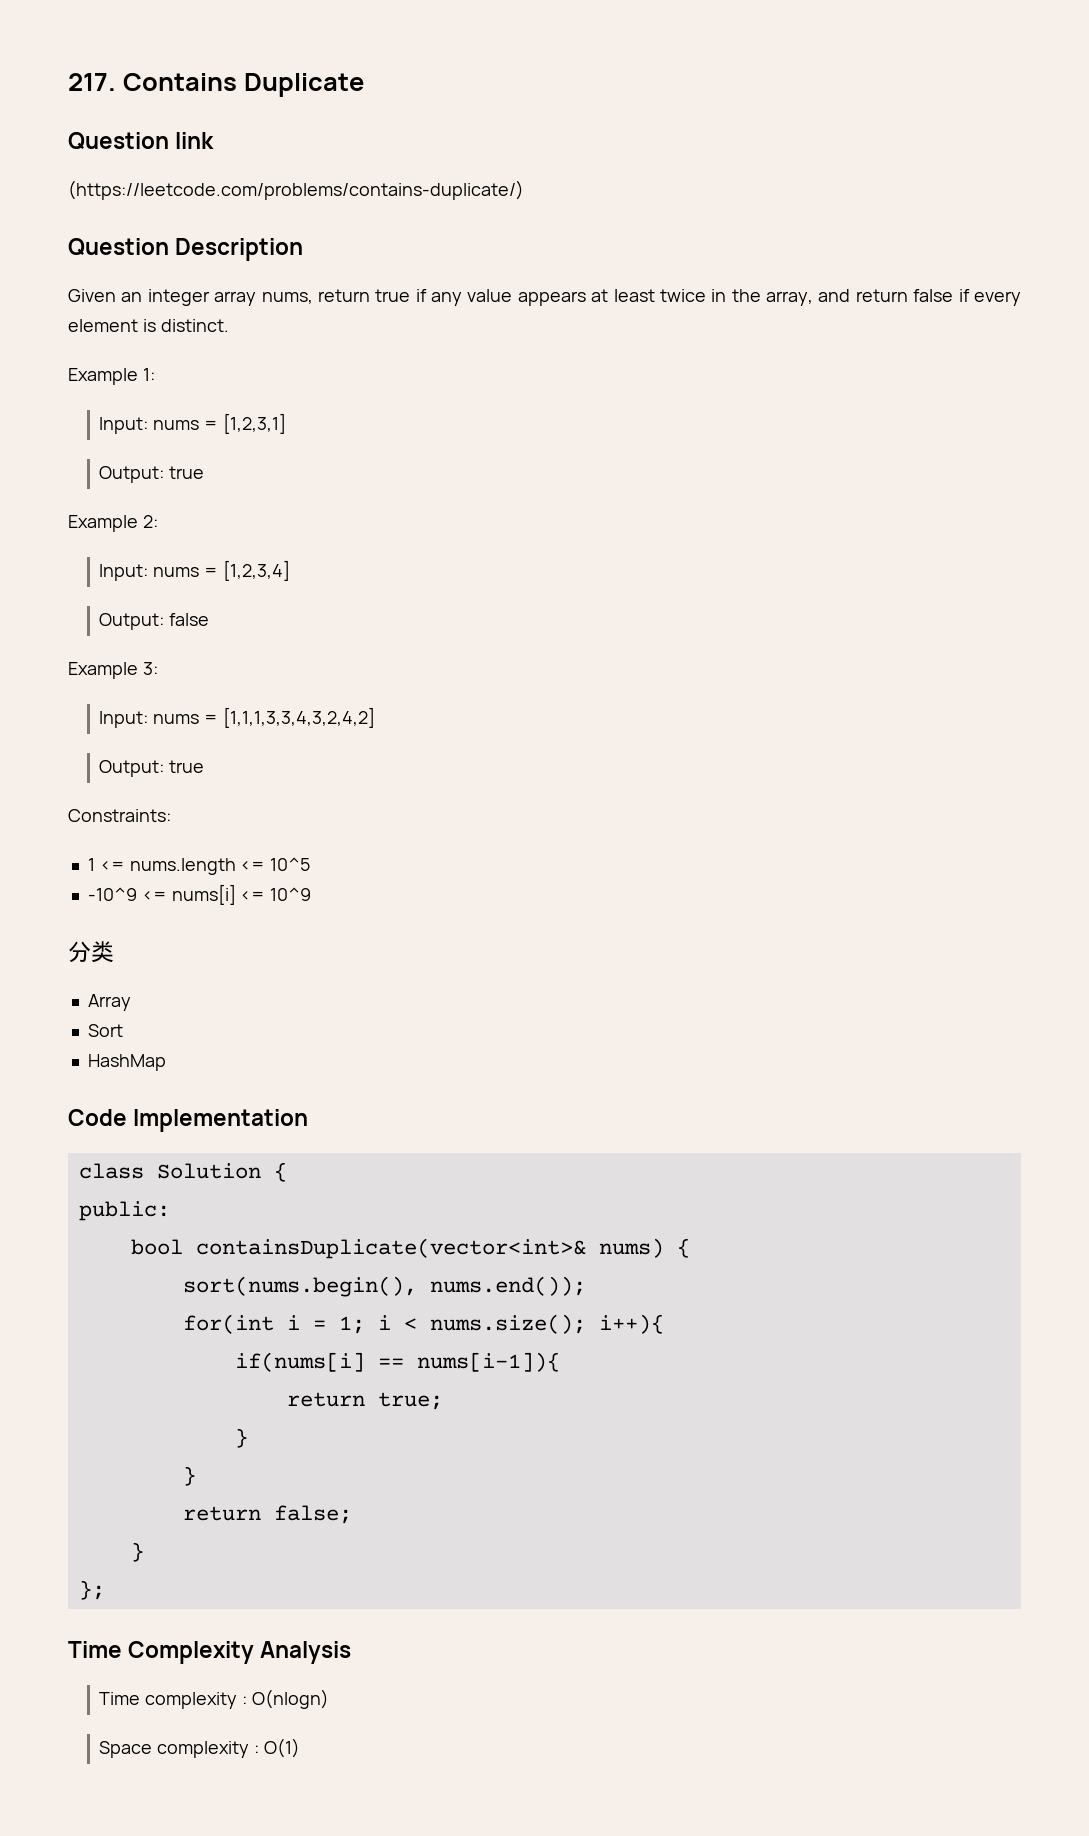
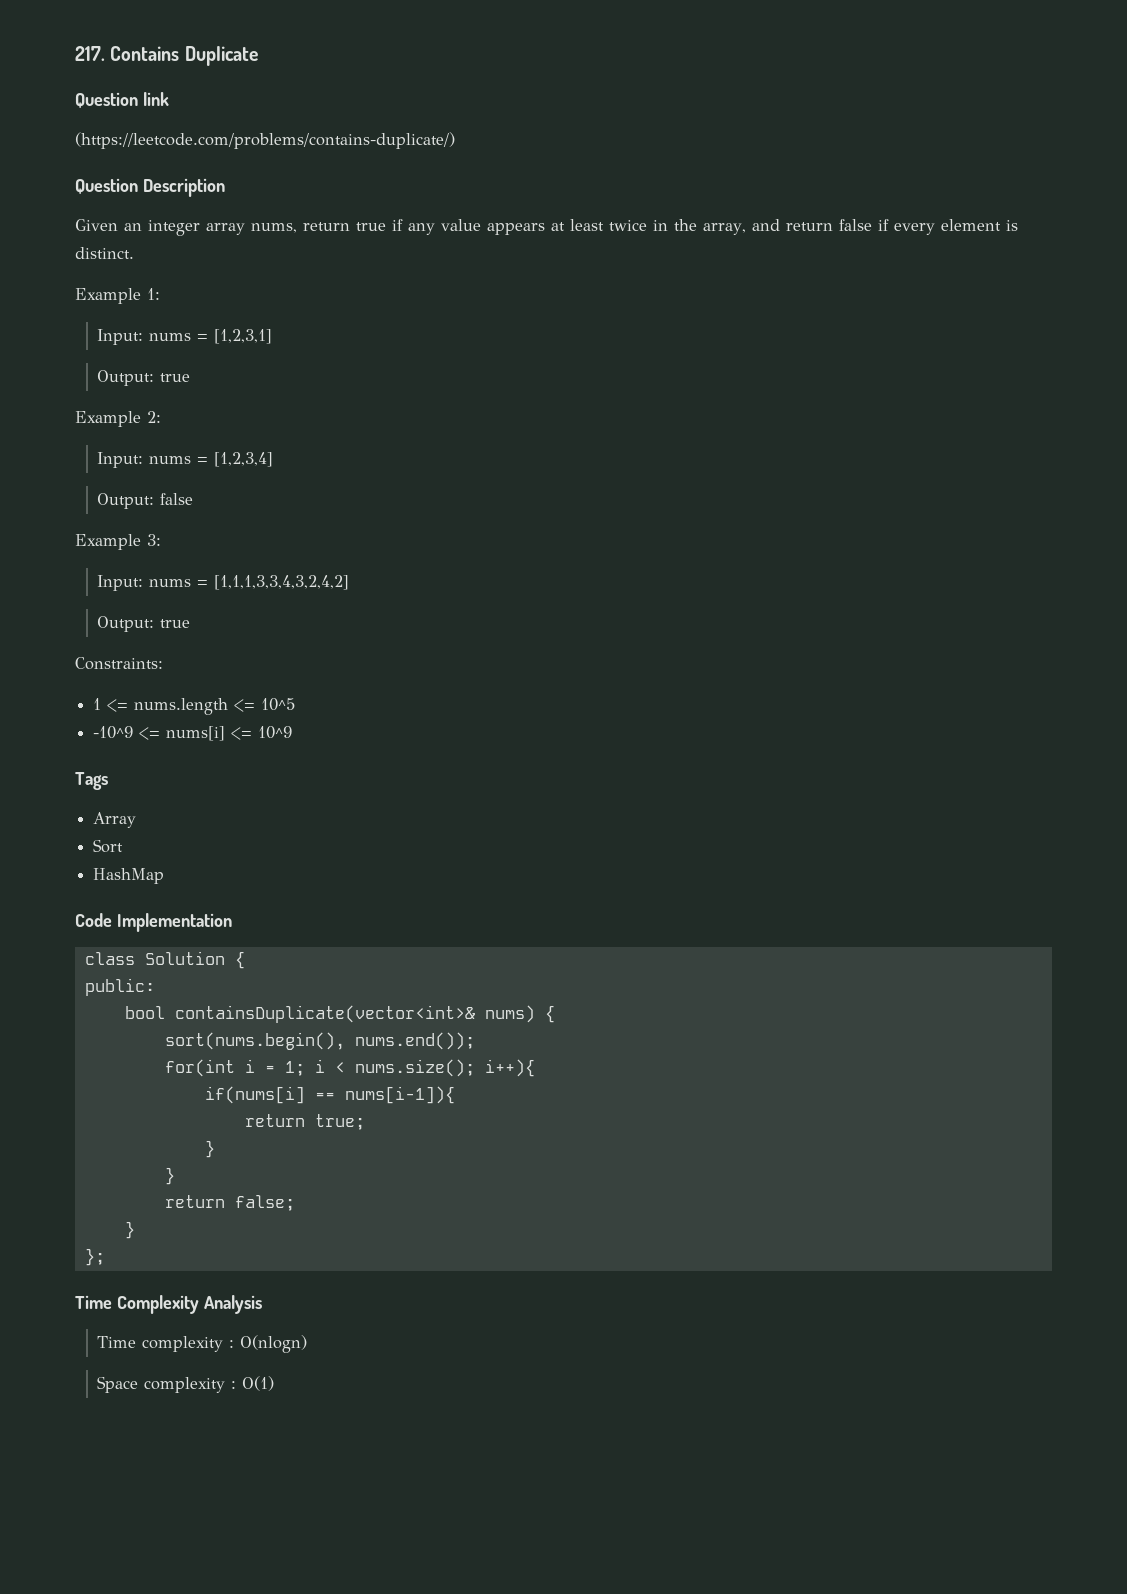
[68,941,114,963] 分类 -> [75,772,108,790] Tags

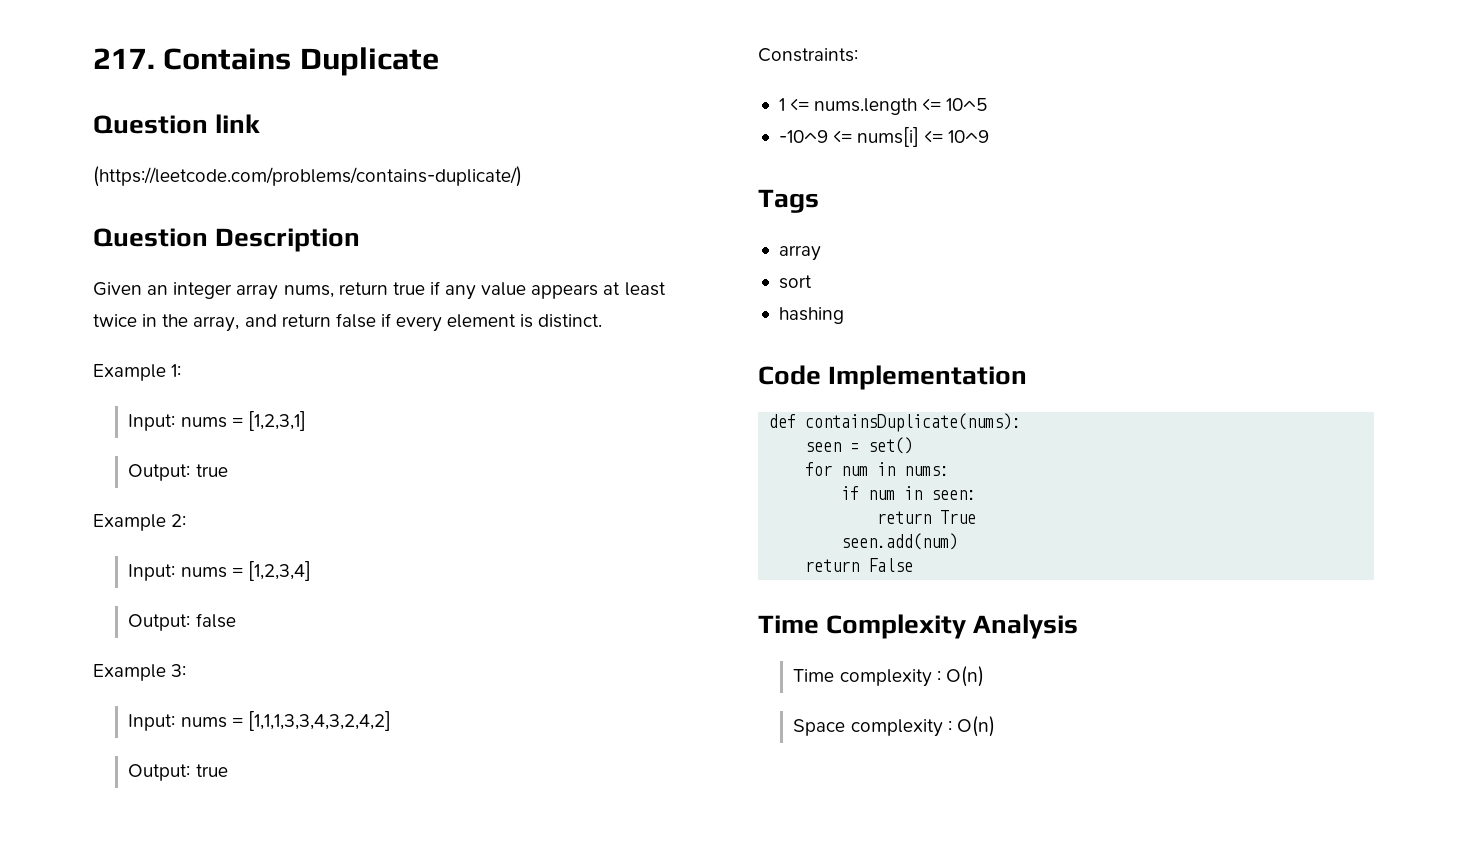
[93,812,137,828] [93,839,124,853] [93,868,165,884] Array // Sort // HashMap -> [778,245,821,261] [778,275,812,289] [778,307,844,324] array // sort // hashing
[84,951,245,969] [84,978,155,996] [124,1005,555,1023] [164,1032,475,1050] [164,1059,535,1077] [204,1086,455,1104] [244,1114,365,1130] [204,1140,215,1158] [164,1167,175,1185] [164,1195,295,1211] [124,1221,135,1239] [84,1248,105,1266] class Solution { // public: // bool containsDuplicate(vector<int>& nums) { // sort(nums.begin(), nums.end()); // for(int i = 1; i < nums.size(); i++){ // if(nums[i] == nums[i-1]){ // return true; // } // } // return false; // } // }; -> [769,413,1022,432] [805,437,914,454] [805,462,950,476] [841,486,977,500] [877,510,977,524] [841,533,959,550] [805,558,914,572] def containsDuplicate(nums): // seen = set() // for num in nums: // if num in seen: // return True // seen.add(num) // return False
[240,1335,308,1353] O(nlogn) -> [945,666,984,687] O(n)
[242,1376,275,1391] O(1) -> [956,716,995,737] O(n)

